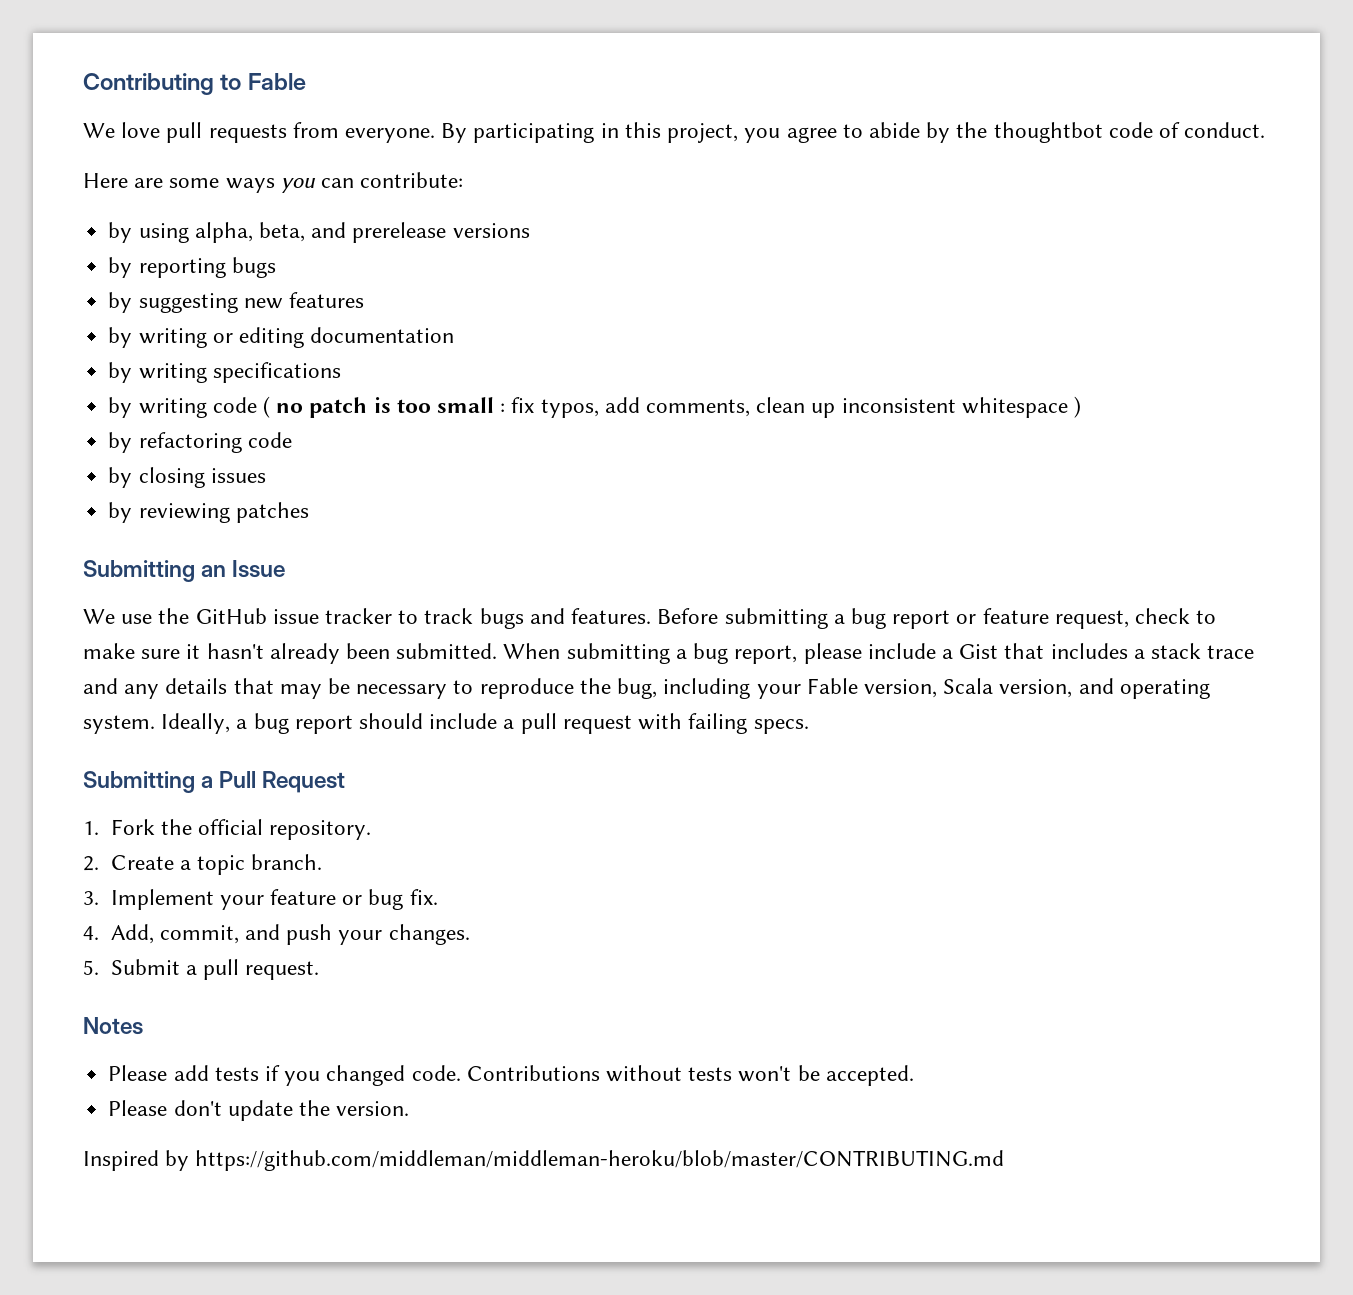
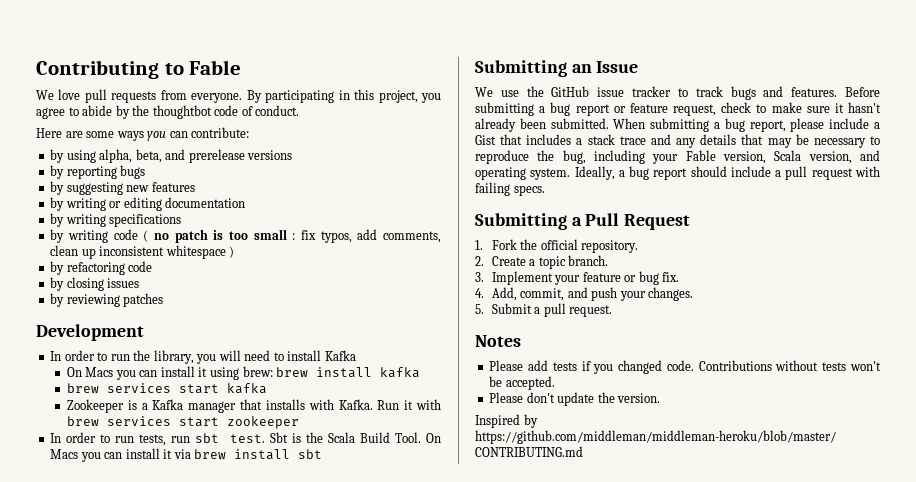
(309, 512) none -> [36,324,144,341] [50,350,356,364] [66,366,421,380] [66,383,267,394] [66,399,441,413] [66,416,299,429] [50,432,442,446] [50,448,323,462] // Development // In order to run the library, you will need to install Kafka // On Macs you can install it using brew: brew install kafka // brew services start kafka // Zookeeper is a Kafka manager that installs with Kafka. Run it with brew services start zookeeper // In order to run tests, run sbt test. Sbt is the Scala Build Tool. On Macs you can install it via brew install sbt

